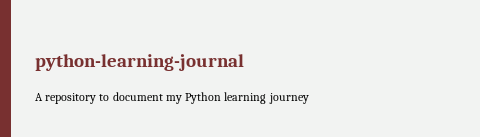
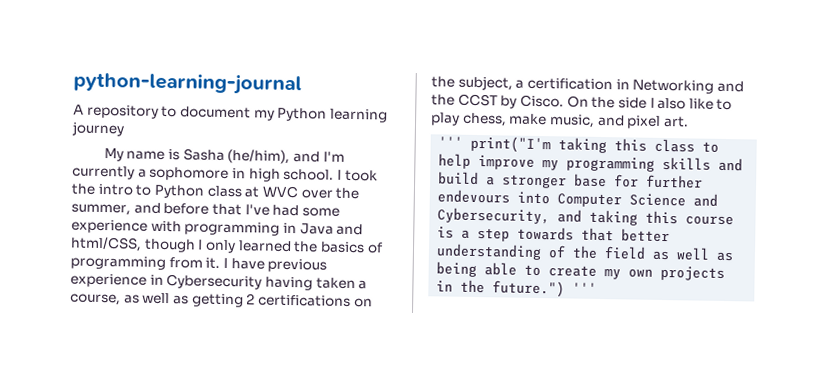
(309, 98) none -> [103,148,345,165] [72,165,378,182] [71,183,360,200] [71,202,340,217] [71,219,364,236] [70,236,383,254] [70,255,328,273] [70,273,368,291] [70,292,373,308] [431,75,744,94] [431,93,733,111] [430,112,689,129] [438,135,720,154] [438,153,744,172] [438,171,704,189] [437,189,719,208] [437,207,735,226] [437,226,671,243] [436,243,734,262] [436,261,726,282] [436,279,598,298] // My name is Sasha (he/him), and I'm currently a sophomore in high school. I took the intro to Python class at WVC over the summer, and before that I've had some experience with programming in Java and html/CSS, though I only learned the basics of programming from it. I have previous experience in Cybersecurity having taken a course, as well as getting 2 certifications on the subject, a certification in Networking and the CCST by Cisco. On the side I also like to play chess, make music, and pixel art. // ''' print("I'm taking this class to help improve my programming skills and build a stronger base for further endevours into Computer Science and Cybersecurity, and taking this course is a step towards that better understanding of the field as well as being able to create my own projects in the future.") '''

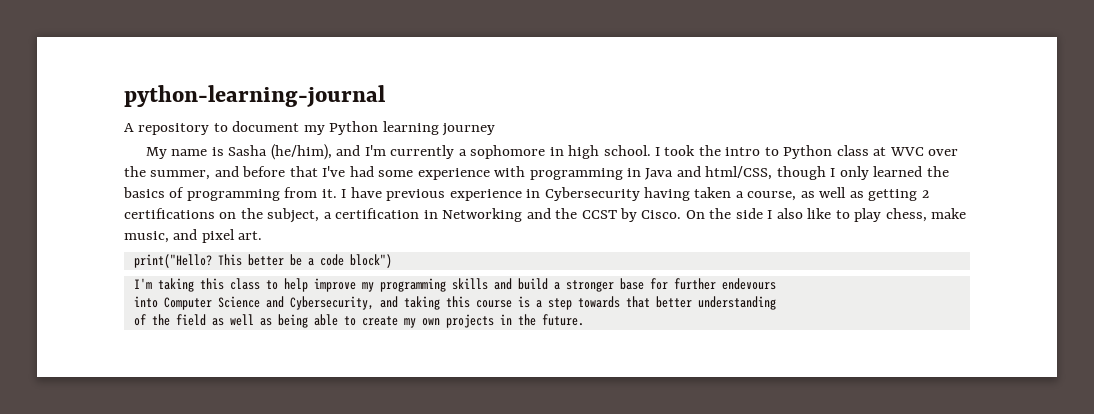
[438,135,552,154] ''' print("I'm -> [133,254,392,268] [133,278,152,289] print("Hello? This better be a code block") // I'm
(511, 196) none -> (776, 284) //
(543, 252) none -> (776, 303) //
[492,280,598,298] future.") ''' -> [541,314,584,326] future.

